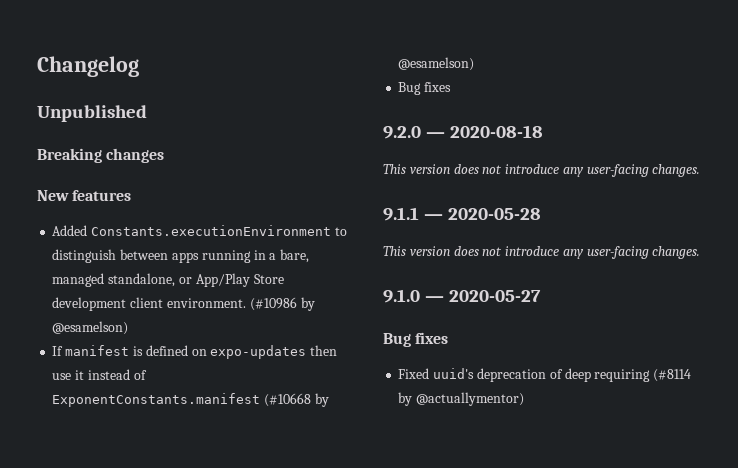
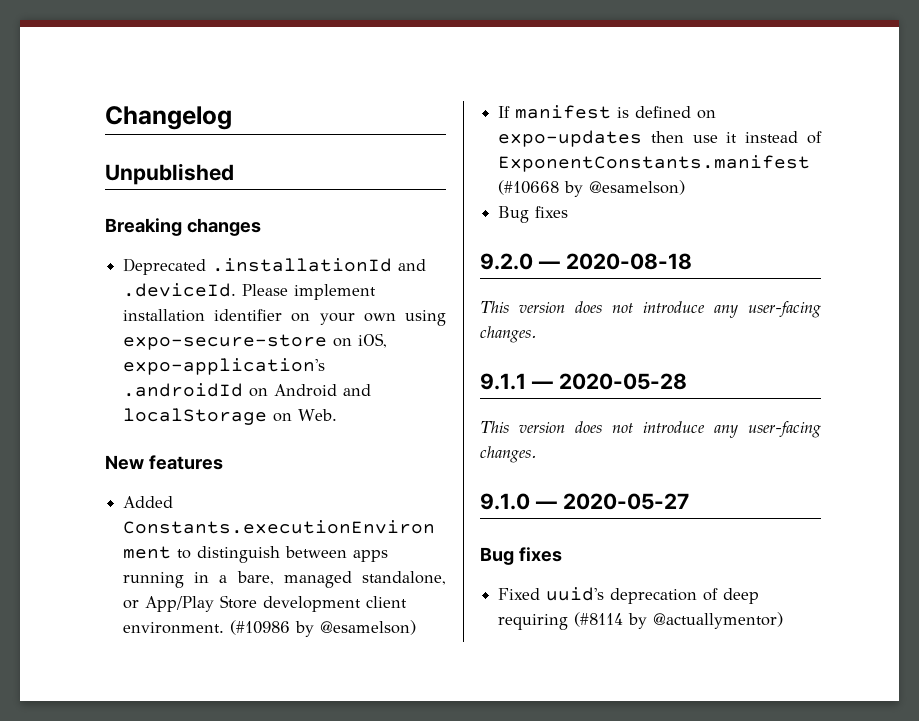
(165, 155) none -> [123,258,427,275] [123,283,377,300] [123,309,447,326] [123,333,388,350] [123,358,326,375] [123,383,372,397] [123,408,338,425] // Deprecated .installationId and .deviceId. Please implement installation identifier on your own using expo-secure-store on iOS, expo-application's .androidId on Android and localStorage on Web.

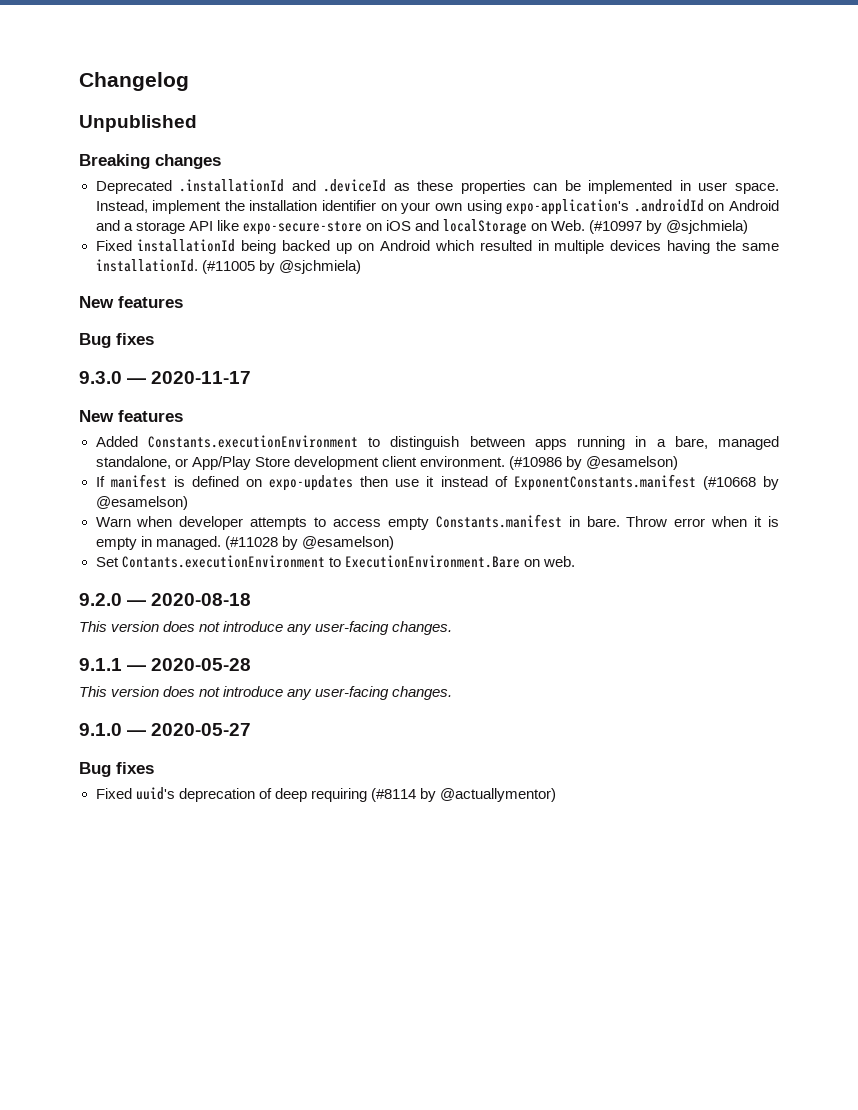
[123,283,377,300] .deviceId. Please implement -> [323,179,779,194] [95,200,245,214] .deviceId as these properties can be implemented in user space. Instead, implement the
[123,333,388,350] expo-secure-store on iOS, -> (502, 207) none
[123,408,338,425] localStorage on Web. -> [123,219,749,235] [95,239,779,254] [95,259,361,274] [79,296,183,308] [79,333,154,348] [79,371,252,384] a storage API like expo-secure-store on iOS and localStorage on Web. (#10997 by @sjchmiela) // Fixed installationId being backed up on Android which resulted in multiple devices having the same installationId. (#11005 by @sjchmiela) // New features // Bug fixes // 9.3.0 — 2020-11-17
[498,206,569,223] Bug fixes -> [95,514,779,530] [95,536,394,550] [95,555,575,568] Warn when developer attempts to access empty Constants.manifest in bare. Throw error when it is empty in managed. (#11028 by @esamelson) // Set Contants.executionEnvironment to ExecutionEnvironment.Bare on web.

